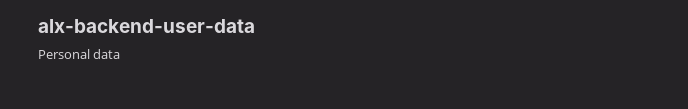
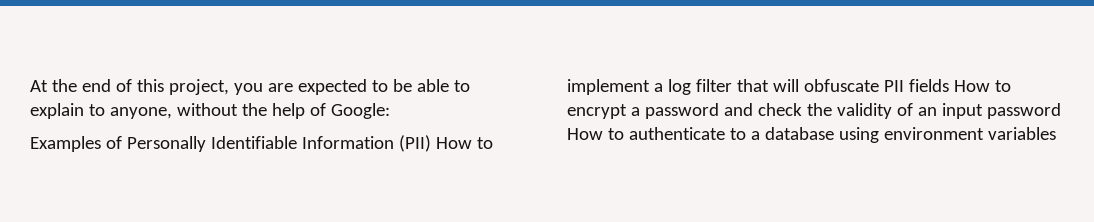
[38,19,255,33] [38,49,121,59] alx-backend-user-data // Personal data -> [30,79,470,95] [30,103,390,119] [30,135,493,152] [567,79,1011,95] [567,103,1061,119] [567,127,1056,143] At the end of this project, you are expected to be able to explain to anyone, without the help of Google: // Examples of Personally Identifiable Information (PII) How to implement a log filter that will obfuscate PII fields How to encrypt a password and check the validity of an input password How to authenticate to a database using environment variables

